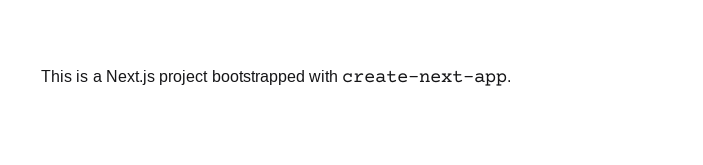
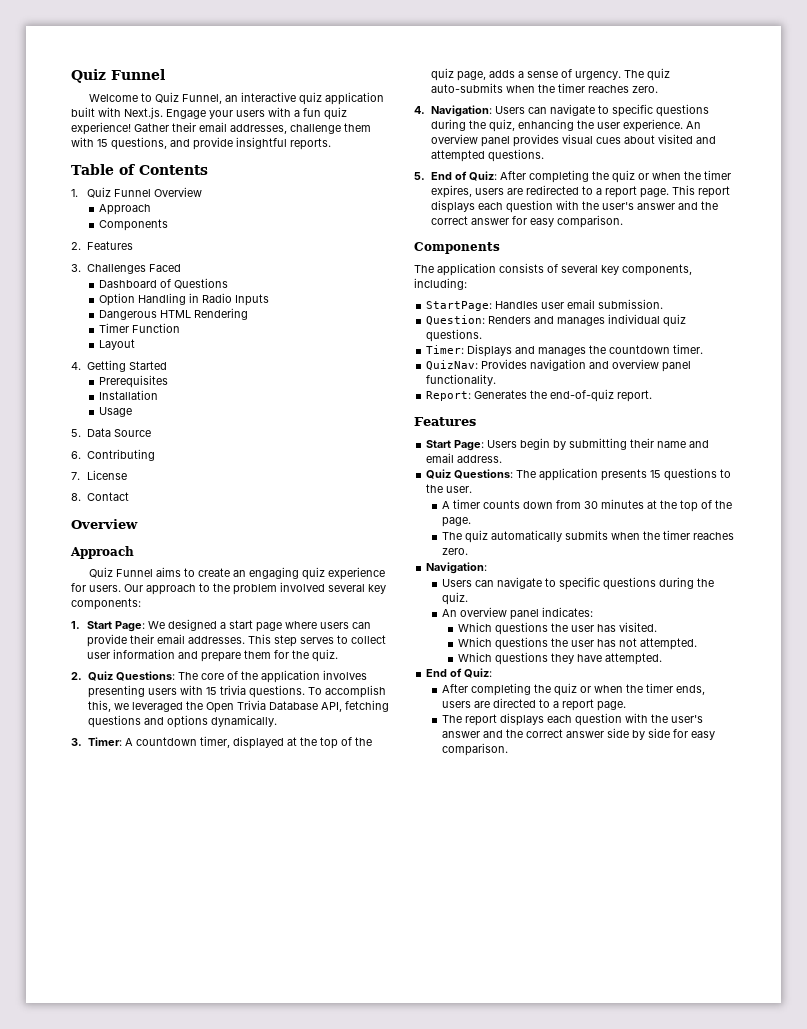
[41,70,512,86] This is a Next.js project bootstrapped with create-next-app. -> [71,69,165,83] [88,92,384,105] [71,107,347,120] [71,122,371,135] [71,137,331,150] [71,164,208,175] [71,187,203,198] [99,204,152,215] [99,219,169,231] [71,241,134,250] [71,264,182,274] [99,278,229,289] [99,293,270,306] [99,308,249,320] [99,323,181,333] [99,339,136,350] [71,360,168,372] [99,375,169,388] [99,390,159,400] [99,407,133,417] [71,428,152,437] [71,449,156,461] [71,470,128,480] [71,492,130,501] [71,519,138,529] [70,546,134,559] [88,567,385,580] [71,582,386,595] [71,598,141,610] [71,619,372,632] [87,634,387,647] [87,649,339,662] [71,670,367,683] [87,685,386,698] [87,700,389,713] [87,715,277,728] [71,736,372,749] [430,68,670,81] [430,83,658,93] [414,104,709,117] [430,119,701,132] [430,134,716,147] [430,149,544,162] [414,170,731,183] [430,185,730,198] [430,200,718,213] [430,215,623,228] [414,242,500,254] [414,263,692,276] [414,278,467,290] [426,299,664,311] [426,314,687,327] [426,329,483,342] [426,344,704,357] [426,359,692,372] [426,374,497,386] [426,389,653,402] [414,417,476,426] [426,438,710,451] [426,453,503,463] [426,468,732,481] [426,484,473,493] [442,499,733,512] [442,517,472,527] [442,530,735,543] [442,548,469,555] [426,562,488,574] [442,577,715,590] [442,592,469,605] [442,607,594,620] [458,622,658,635] [458,637,698,650] [458,652,663,665] [426,668,493,678] [442,683,706,696] [442,698,627,711] [442,713,704,726] [442,728,716,740] [442,743,509,756] Quiz Funnel // Welcome to Quiz Funnel, an interactive quiz application built with Next.js. Engage your users with a fun quiz experience! Gather their email addresses, challenge them with 15 questions, and provide insightful reports. // Table of Contents // 1. Quiz Funnel Overview // Approach // Components // 2. Features // 3. Challenges Faced // Dashboard of Questions // Option Handling in Radio Inputs // Dangerous HTML Rendering // Timer Function // Layout // 4. Getting Started // Prerequisites // Installation // Usage // 5. Data Source // 6. Contributing // 7. License // 8. Contact // Overview // Approach // Quiz Funnel aims to create an engaging quiz experience for users. Our approach to the problem involved several key components: // 1. Start Page: We designed a start page where users can provide their email addresses. This step serves to collect user information and prepare them for the quiz. // 2. Quiz Questions: The core of the application involves presenting users with 15 trivia questions. To accomplish this, we leveraged the Open Trivia Database API, fetching questions and options dynamically. // 3. Timer: A countdown timer, displayed at the top of the quiz page, adds a sense of urgency. The quiz auto-submits when the timer reaches zero. // 4. Navigation: Users can navigate to specific questions during the quiz, enhancing the user experience. An overview panel provides visual cues about visited and attempted questions. // 5. End of Quiz: After completing the quiz or when the timer expires, users are redirected to a report page. This report displays each question with the user's answer and the correct answer for easy comparison. // Components // The application consists of several key components, including: // StartPage: Handles user email submission. // Question: Renders and manages individual quiz questions. // Timer: Displays and manages the countdown timer. // QuizNav: Provides navigation and overview panel functionality. // Report: Generates the end-of-quiz report. // Features // Start Page: Users begin by submitting their name and email address. // Quiz Questions: The application presents 15 questions to the user. // A timer counts down from 30 minutes at the top of the page. // The quiz automatically submits when the timer reaches zero. // Navigation: // Users can navigate to specific questions during the quiz. // An overview panel indicates: // Which questions the user has visited. // Which questions the user has not attempted. // Which questions they have attempted. // End of Quiz: // After completing the quiz or when the timer ends, users are directed to a report page. // The report displays each question with the user's answer and the correct answer side by side for easy comparison.

